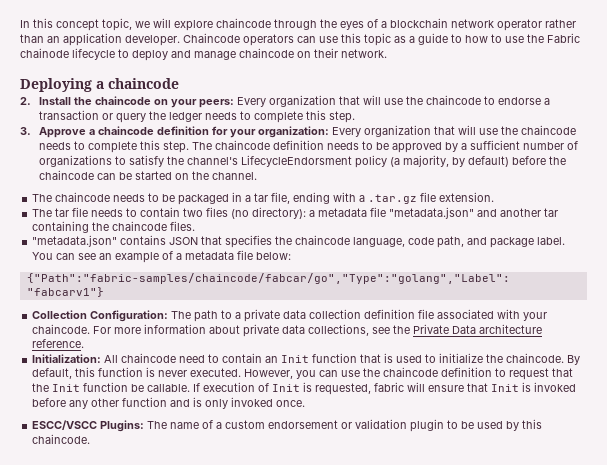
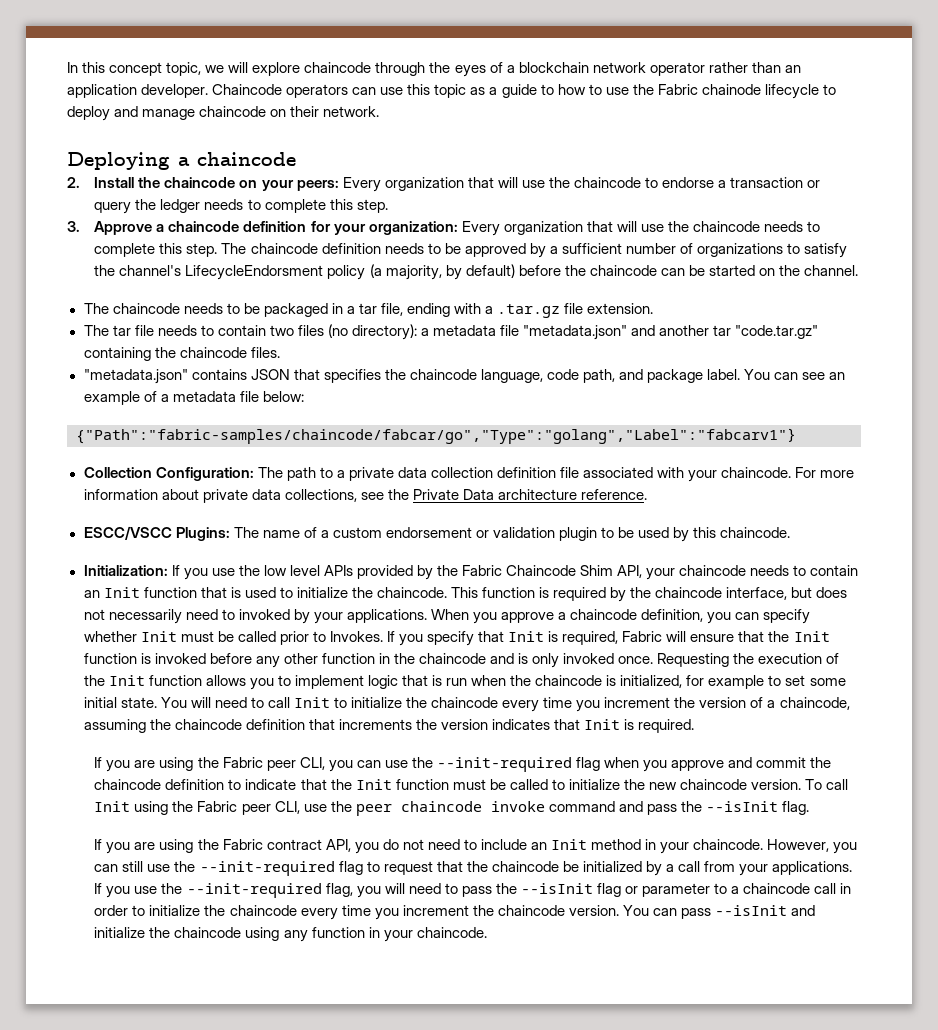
(559, 212) none -> [735,325,819,339] "code.tar.gz"
[32,353,581,365] [32,367,574,380] [32,382,577,395] [32,397,306,409] // Initialization: All chaincode need to contain an Init function that is used to initialize the chaincode. By default, this function is never executed. However, you can use the chaincode definition to request that the Init function be callable. If execution of Init is requested, fabric will ensure that Init is invoked before any other function and is only invoked once. -> (648, 494) none
(91, 439) none -> [83,565,859,580] [83,587,848,602] [83,609,811,624] [83,631,830,646] [83,653,840,668] [83,675,846,690] [83,697,850,712] [83,719,695,733] [94,757,832,772] [94,779,849,790] [94,801,809,816] [94,839,858,854] [94,861,853,876] [94,883,852,898] [94,905,816,920] [94,927,487,942] // Initialization: If you use the low level APIs provided by the Fabric Chaincode Shim API, your chaincode needs to contain an Init function that is used to initialize the chaincode. This function is required by the chaincode interface, but does not necessarily need to invoked by your applications. When you approve a chaincode definition, you can specify whether Init must be called prior to Invokes. If you specify that Init is required, Fabric will ensure that the Init function is invoked before any other function in the chaincode and is only invoked once. Requesting the execution of the Init function allows you to implement logic that is run when the chaincode is initialized, for example to set some initial state. You will need to call Init to initialize the chaincode every time you increment the version of a chaincode, assuming the chaincode definition that increments the version indicates that Init is required. // If you are using the Fabric peer CLI, you can use the --init-required flag when you approve and commit the chaincode definition to indicate that the Init function must be called to initialize the new chaincode version. To call Init using the Fabric peer CLI, use the peer chaincode invoke command and pass the --isInit flag. // If you are using the Fabric contract API, you do not need to include an Init method in your chaincode. However, you can still use the --init-required flag to request that the chaincode be initialized by a call from your applications. If you use the --init-required flag, you will need to pass the --isInit flag or parameter to a chaincode call in order to initialize the chaincode every time you increment the chaincode version. You can pass --isInit and initialize the chaincode using any function in your chaincode.

